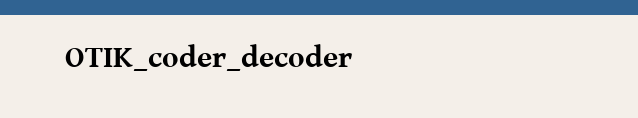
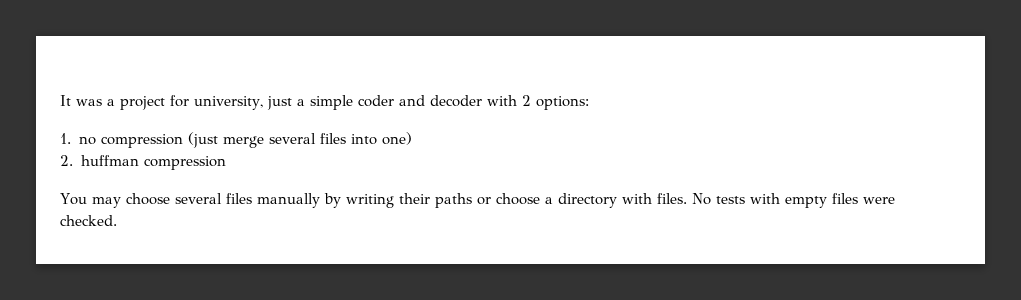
[65,44,352,71] OTIK_coder_decoder -> [60,95,589,110] [60,132,412,148] [60,155,226,170] [60,193,895,208] [60,215,117,226] It was a project for university, just a simple coder and decoder with 2 options: // 1. no compression (just merge several files into one) // 2. huffman compression // You may choose several files manually by writing their paths or choose a directory with files. No tests with empty files were checked.

